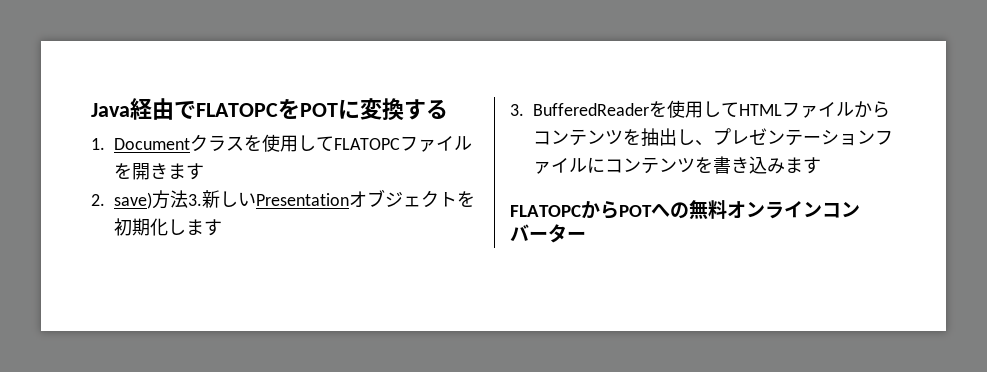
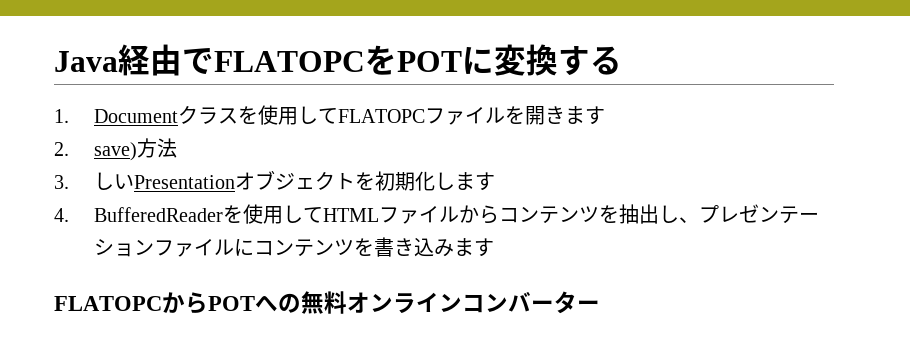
[188,190,220,208] 3.新 -> [54,175,69,189] // 3.
[510,104,524,116] 3. -> [54,208,69,222] 4.

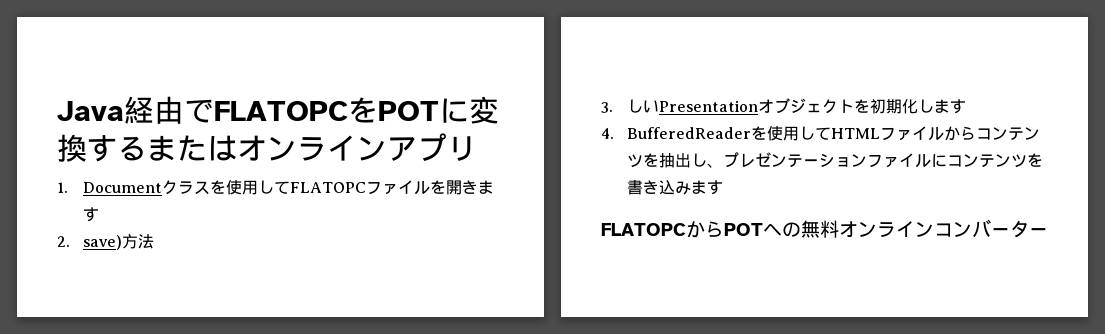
(622, 60) none -> [147,133,477,161] またはオンラインアプリ

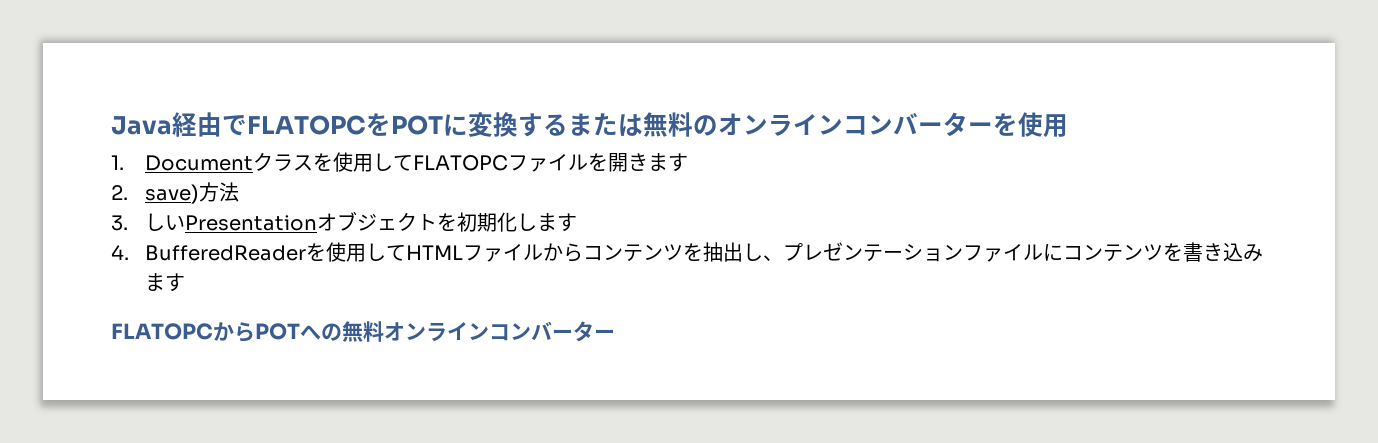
[237,133,477,161] オンラインアプリ -> [643,112,1068,137] 無料のオンラインコンバーターを使用

